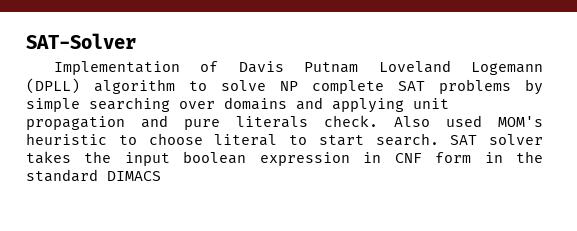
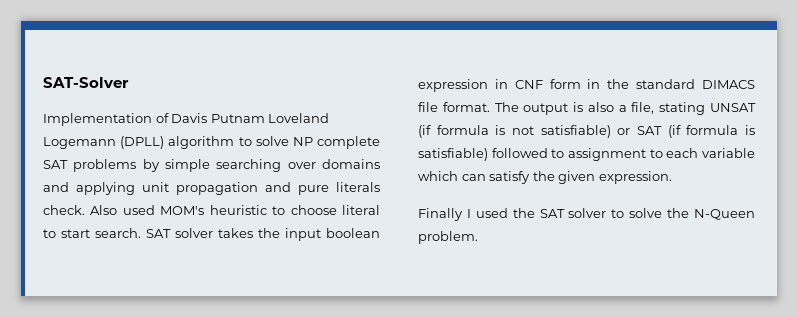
(161, 176) none -> [418,102,756,115] [418,125,755,138] [418,148,755,161] [418,171,672,184] [418,208,755,221] [418,231,478,244] file format. The output is also a file, stating UNSAT (if formula is not satisfiable) or SAT (if formula is satisfiable) followed to assignment to each variable which can satisfy the given expression. // Finally I used the SAT solver to solve the N-Queen problem.

